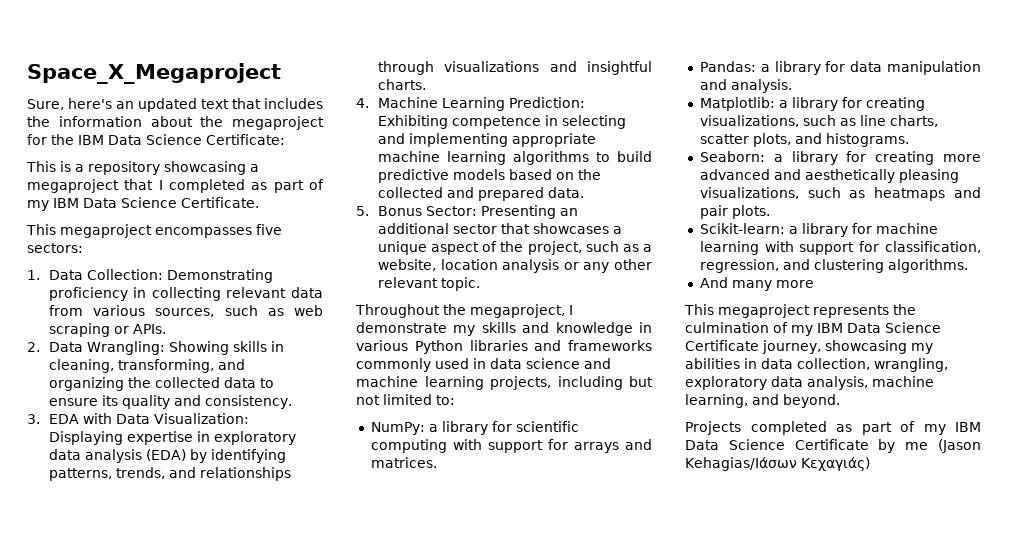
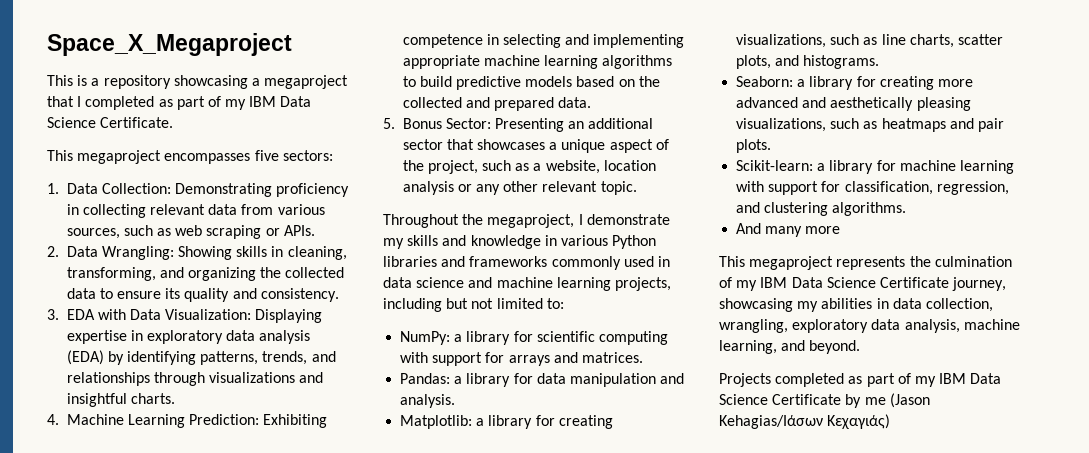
[27,98,323,112] [27,116,324,130] [27,134,285,145] // Sure, here's an updated text that includes the information about the megaproject for the IBM Data Science Certificate: -> (292, 44) none

